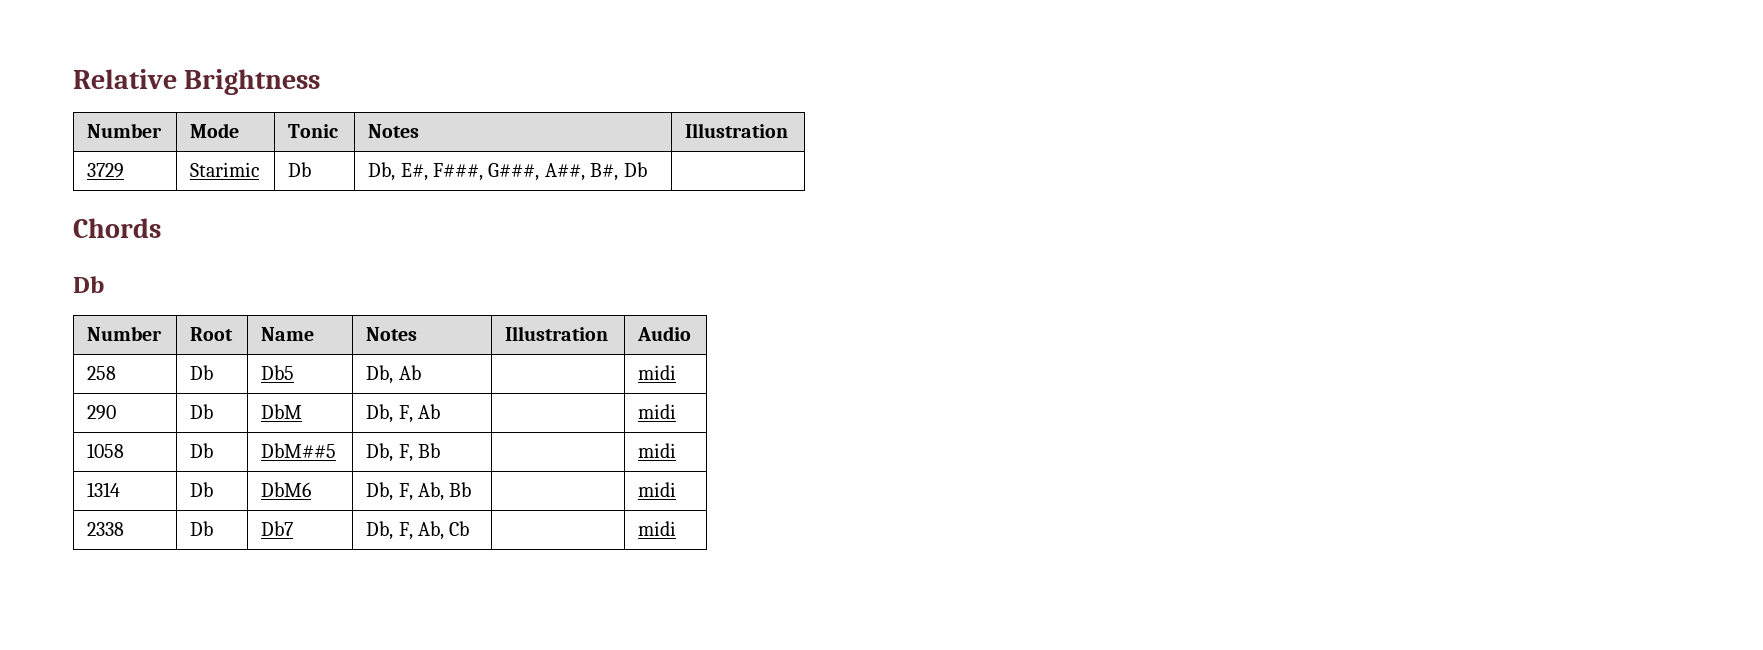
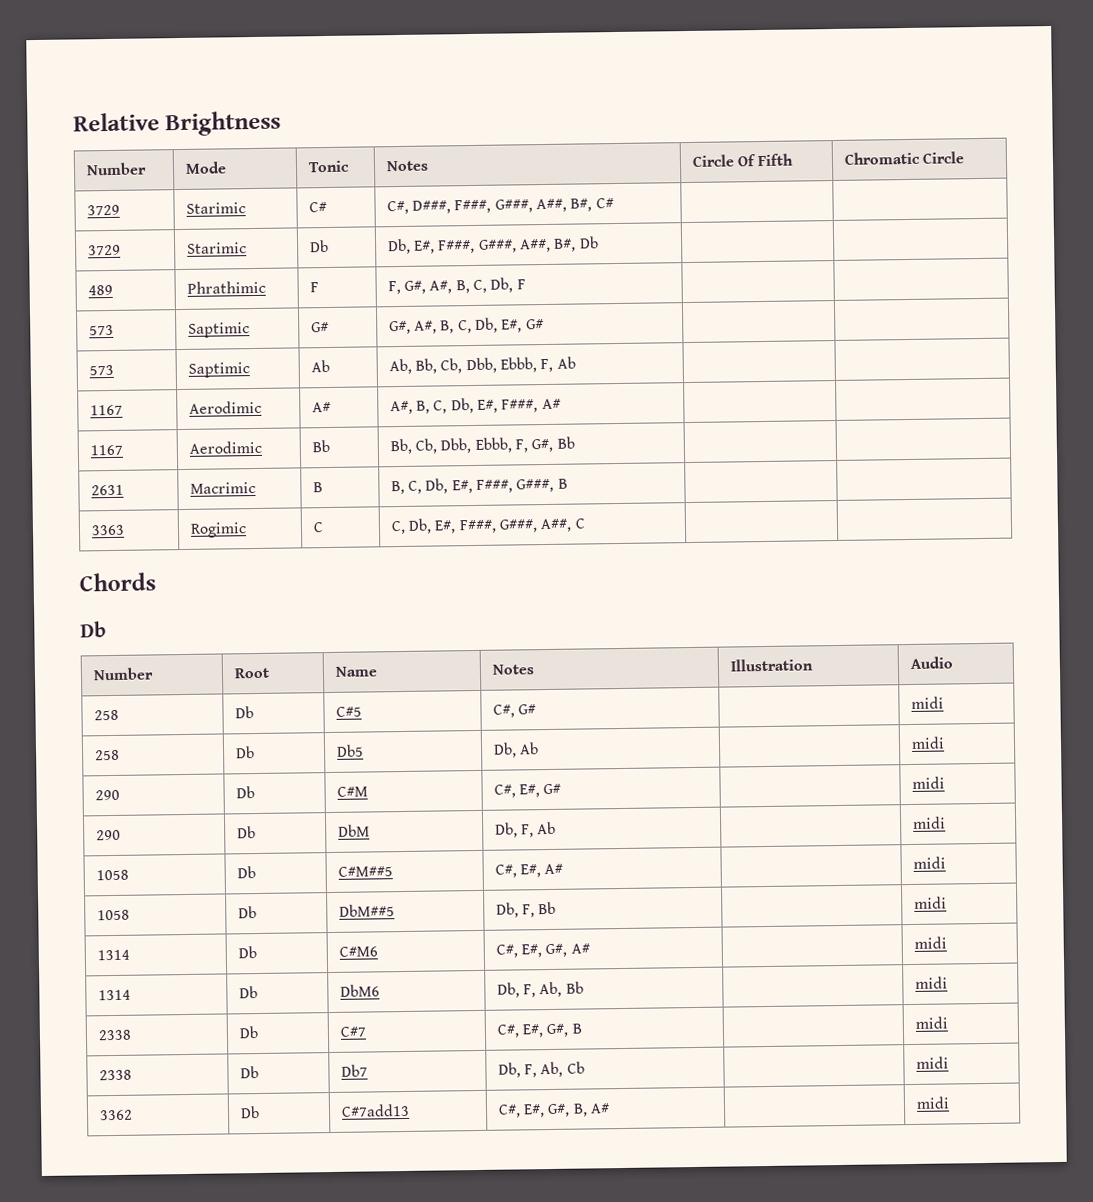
[685,123,789,138] Illustration -> [691,153,795,167] [843,151,966,165] [86,204,120,216] [185,202,246,214] [308,201,327,213] [386,198,614,215] Circle Of Fifth | Chromatic Circle // 3729 | Starimic | C# | C#, D###, F###, G###, A##, B#, C# | |
(647, 169) none -> [87,284,113,296] [186,280,266,294] [309,282,319,293] [387,277,526,295] [88,324,114,336] [187,322,250,338] [310,321,329,333] [388,317,544,335] [88,364,114,376] [187,362,250,378] [310,359,330,373] [388,356,576,375] [89,404,123,416] [188,400,262,414] [311,401,331,413] [389,397,561,415] [89,444,123,456] [188,440,262,454] [311,439,330,453] [389,436,575,455] [90,484,124,496] [189,482,256,494] [312,482,323,493] [390,478,568,495] [90,524,125,536] [189,522,247,538] [312,522,324,533] [390,518,586,535] | // 489 | Phrathimic | F | F, G#, A#, B, C, Db, F | | // 573 | Saptimic | G# | G#, A#, B, C, Db, E#, G# | | // 573 | Saptimic | Ab | Ab, Bb, Cb, Dbb, Ebbb, F, Ab | | // 1167 | Aerodimic | A# | A#, B, C, Db, E#, F###, A# | | // 1167 | Aerodimic | Bb | Bb, Cb, Dbb, Ebbb, F, G#, Bb | | // 2631 | Macrimic | B | B, C, Db, E#, F###, G###, B | | // 3363 | Rogimic | C | C, Db, E#, F###, G###, A##, C | |
(692, 333) none -> [93,709,119,721] [234,706,254,719] [335,706,362,717] [492,704,537,718] [910,696,944,709] // 258 | Db | C#5 | C#, G# | | midi
(677, 372) none -> [94,789,120,801] [235,786,255,799] [336,786,368,797] [493,783,562,798] [911,776,945,789] // 290 | Db | C#M | C#, E#, G# | | midi
(677, 411) none -> [95,869,129,881] [236,866,256,879] [337,866,393,877] [494,863,564,878] [912,856,946,869] // 1058 | Db | C#M##5 | C#, E#, A# | | midi
(677, 450) none -> [96,949,130,961] [237,946,257,959] [338,946,378,957] [495,943,590,958] [913,936,947,949] // 1314 | Db | C#M6 | C#, E#, G#, A# | | midi
(677, 489) none -> [97,1029,132,1041] [238,1026,258,1039] [339,1026,366,1037] [496,1023,582,1038] [914,1016,948,1029] // 2338 | Db | C#7 | C#, E#, G#, B | | midi
(677, 528) none -> [98,1109,133,1121] [239,1106,260,1119] [340,1103,410,1117] [497,1103,611,1118] [915,1096,950,1109] // 3362 | Db | C#7add13 | C#, E#, G#, B, A# | | midi

